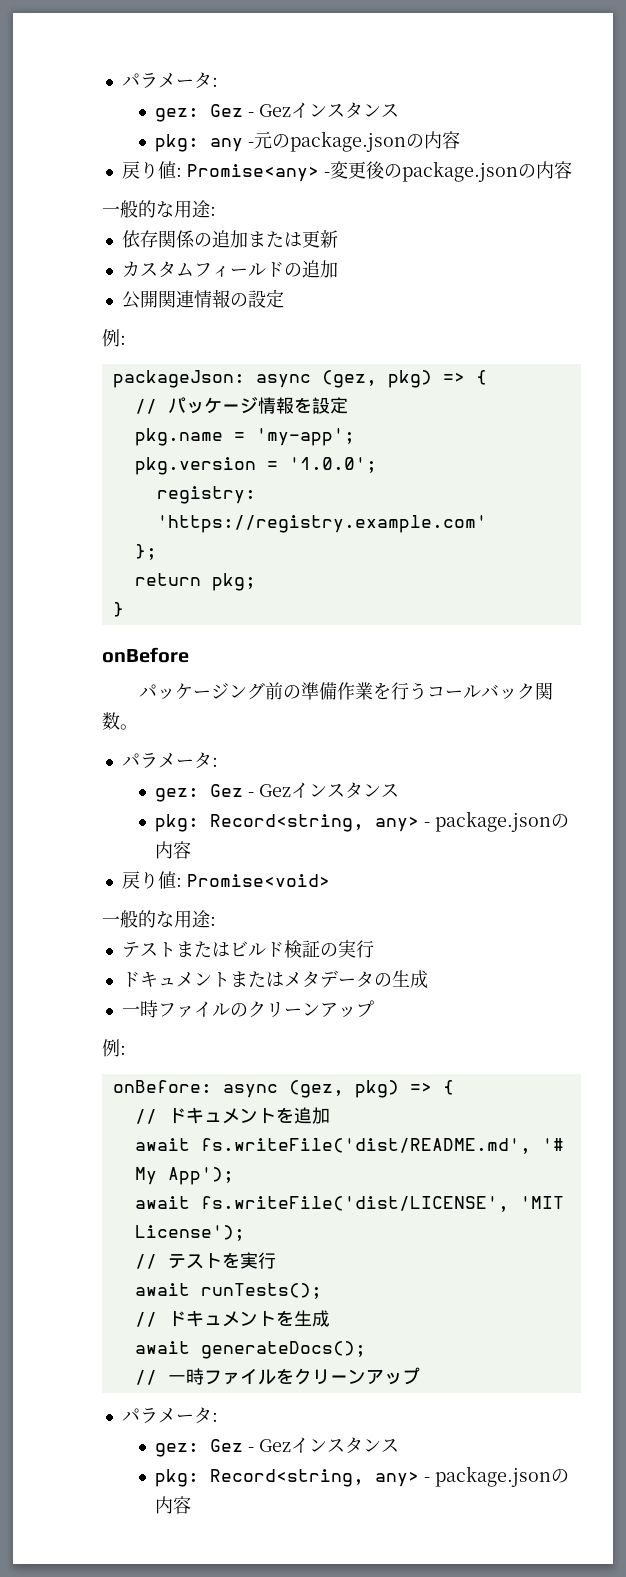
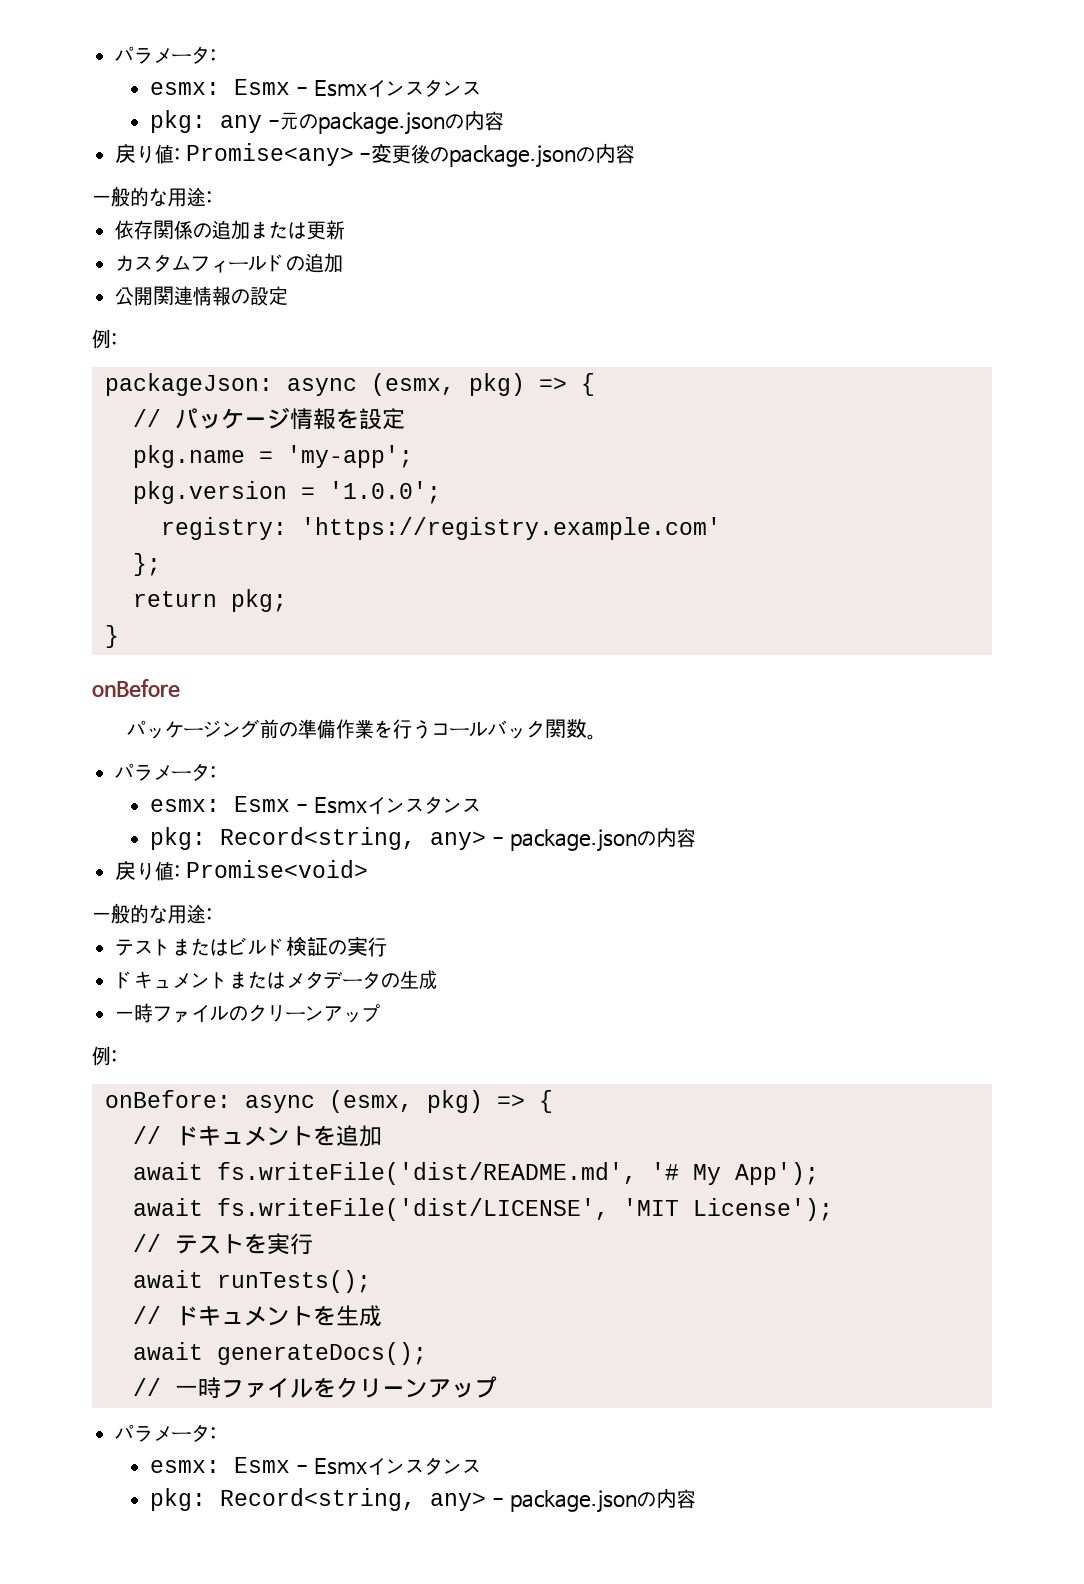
[121,72,218,89] [155,104,292,122] パラメータ: // gez: Gez - Gez -> [115,46,217,64] [150,79,367,97] パラメータ: // esmx: Esmx - Esmx
[321,370,377,388] (gez, -> [370,373,455,396] (esmx,
[155,784,292,802] gez: Gez - Gez -> [150,796,367,814] esmx: Esmx - Esmx
[288,1080,344,1098] (gez, -> [328,1090,413,1113] (esmx,
[155,1439,292,1457] gez: Gez - Gez -> [150,1457,367,1475] esmx: Esmx - Esmx

